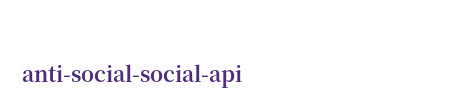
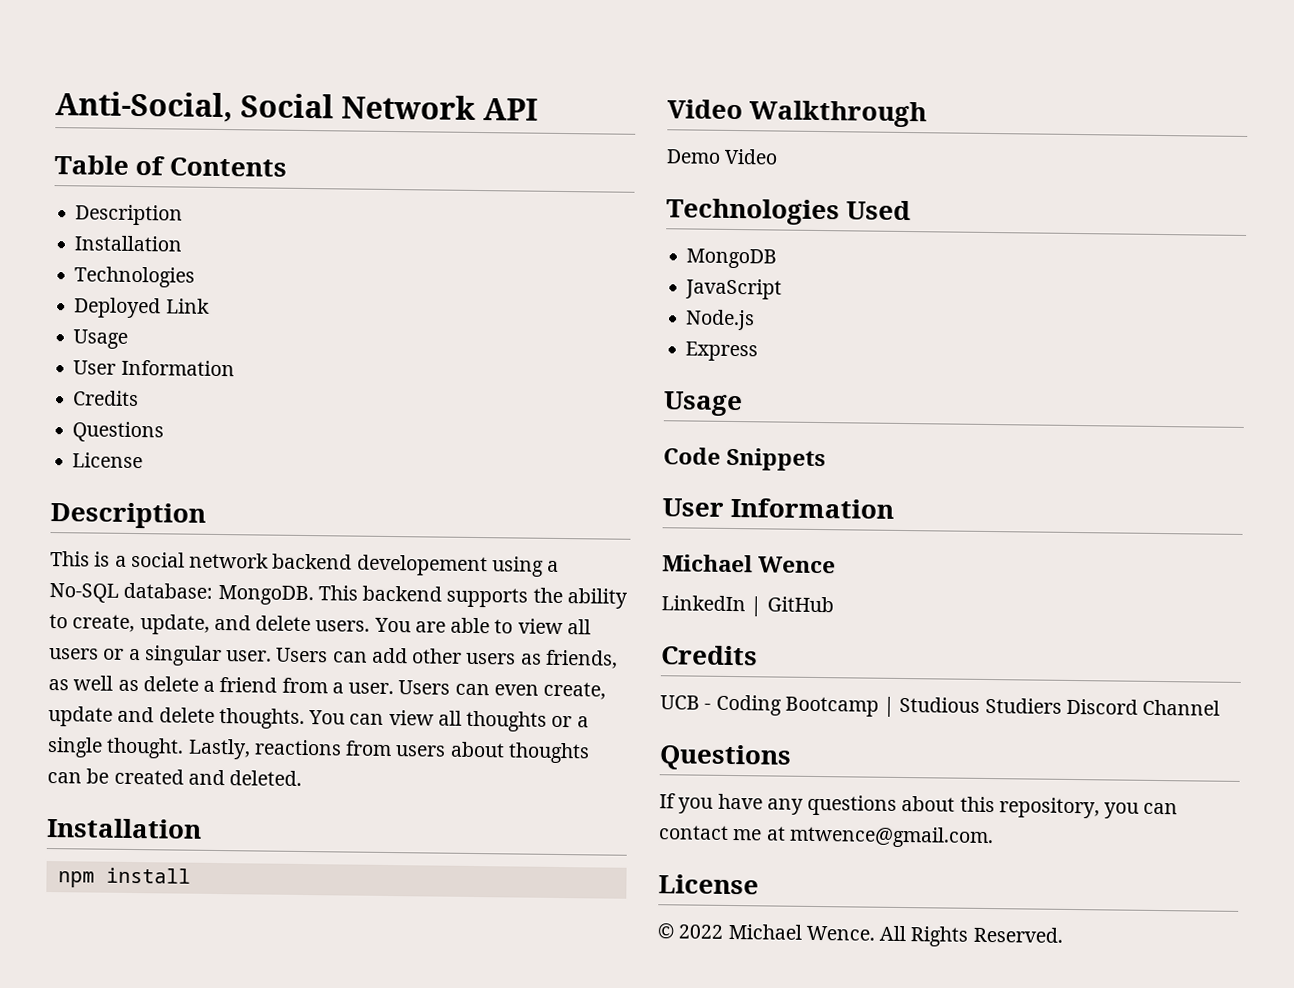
[22,64,242,88] anti-social-social-api -> [55,91,538,123] [54,155,288,177] [75,204,184,226] [74,235,183,252] [74,266,196,288] [74,297,210,319] [73,329,129,349] [73,359,235,377] [72,390,140,407] [72,421,165,443] [72,452,144,469] [50,502,206,529] [50,551,560,577] [49,582,628,609] [49,614,591,635] [49,645,618,669] [48,675,607,700] [48,706,589,732] [47,737,590,764] [47,768,303,786] [46,818,202,839] [57,867,191,888] [667,99,928,128] [666,148,779,165] [666,198,912,226] [686,248,778,269] [685,278,783,300] [685,309,756,331] [685,341,759,362] [663,391,743,417] [663,447,827,472] [662,497,895,519] [662,554,837,574] [661,595,834,617] [661,645,758,666] [660,694,1221,717] [659,744,792,771] [659,793,1179,819] [658,825,994,849] [658,874,759,895] [657,923,1063,947] Anti-Social, Social Network API // Table of Contents // Description // Installation // Technologies // Deployed Link // Usage // User Information // Credits // Questions // License // Description // This is a social network backend developement using a No-SQL database: MongoDB. This backend supports the ability to create, update, and delete users. You are able to view all users or a singular user. Users can add other users as friends, as well as delete a friend from a user. Users can even create, update and delete thoughts. You can view all thoughts or a single thought. Lastly, reactions from users about thoughts can be created and deleted. // Installation // npm install // Video Walkthrough // Demo Video // Technologies Used // MongoDB // JavaScript // Node.js // Express // Usage // Code Snippets // User Information // Michael Wence // LinkedIn | GitHub // Credits // UCB - Coding Bootcamp | Studious Studiers Discord Channel // Questions // If you have any questions about this repository, you can contact me at mtwence@gmail.com. // License // © 2022 Michael Wence. All Rights Reserved.

